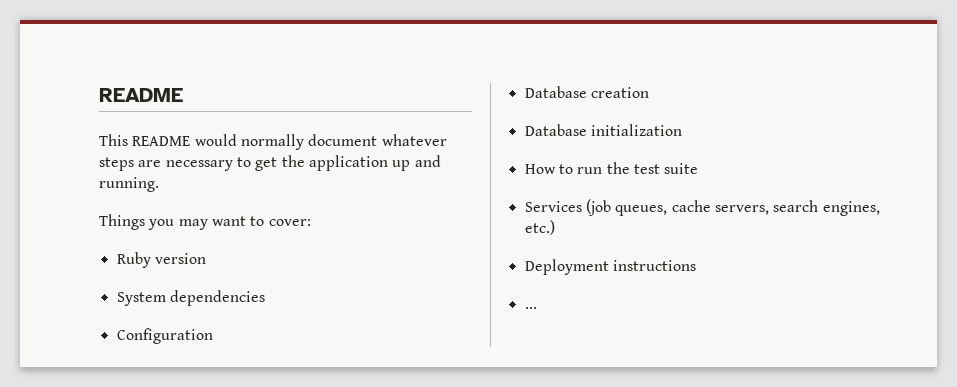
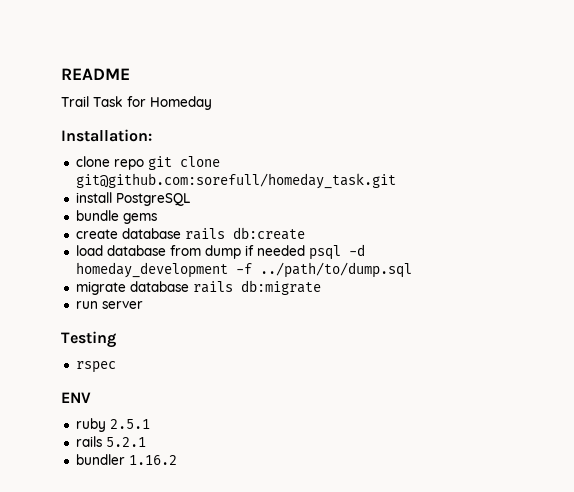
[99,134,447,150] [99,155,441,171] [99,177,159,192] [99,214,311,230] [116,252,206,268] [116,290,265,306] [116,328,213,344] [524,86,649,98] [524,124,682,136] [524,162,699,174] [524,199,880,216] [524,220,555,235] [524,259,696,275] [524,307,537,309] This README would normally document whatever steps are necessary to get the application up and running. // Things you may want to cover: // Ruby version // System dependencies // Configuration // Database creation // Database initialization // How to run the test suite // Services (job queues, cache servers, search engines, etc.) // Deployment instructions // ... -> [61,96,212,110] [61,129,152,142] [75,156,220,170] [75,173,396,189] [75,192,190,206] [75,210,157,224] [75,227,305,240] [75,244,365,260] [75,262,412,278] [75,280,321,295] [75,301,143,309] [61,331,116,348] [75,361,116,373] [61,392,91,403] [75,418,150,432] [75,436,146,447] [75,454,177,465] Trail Task for Homeday // Installation: // clone repo git clone git@github.com:sorefull/homeday_task.git // install PostgreSQL // bundle gems // create database rails db:create // load database from dump if needed psql -d homeday_development -f ../path/to/dump.sql // migrate database rails db:migrate // run server // Testing // rspec // ENV // ruby 2.5.1 // rails 5.2.1 // bundler 1.16.2

